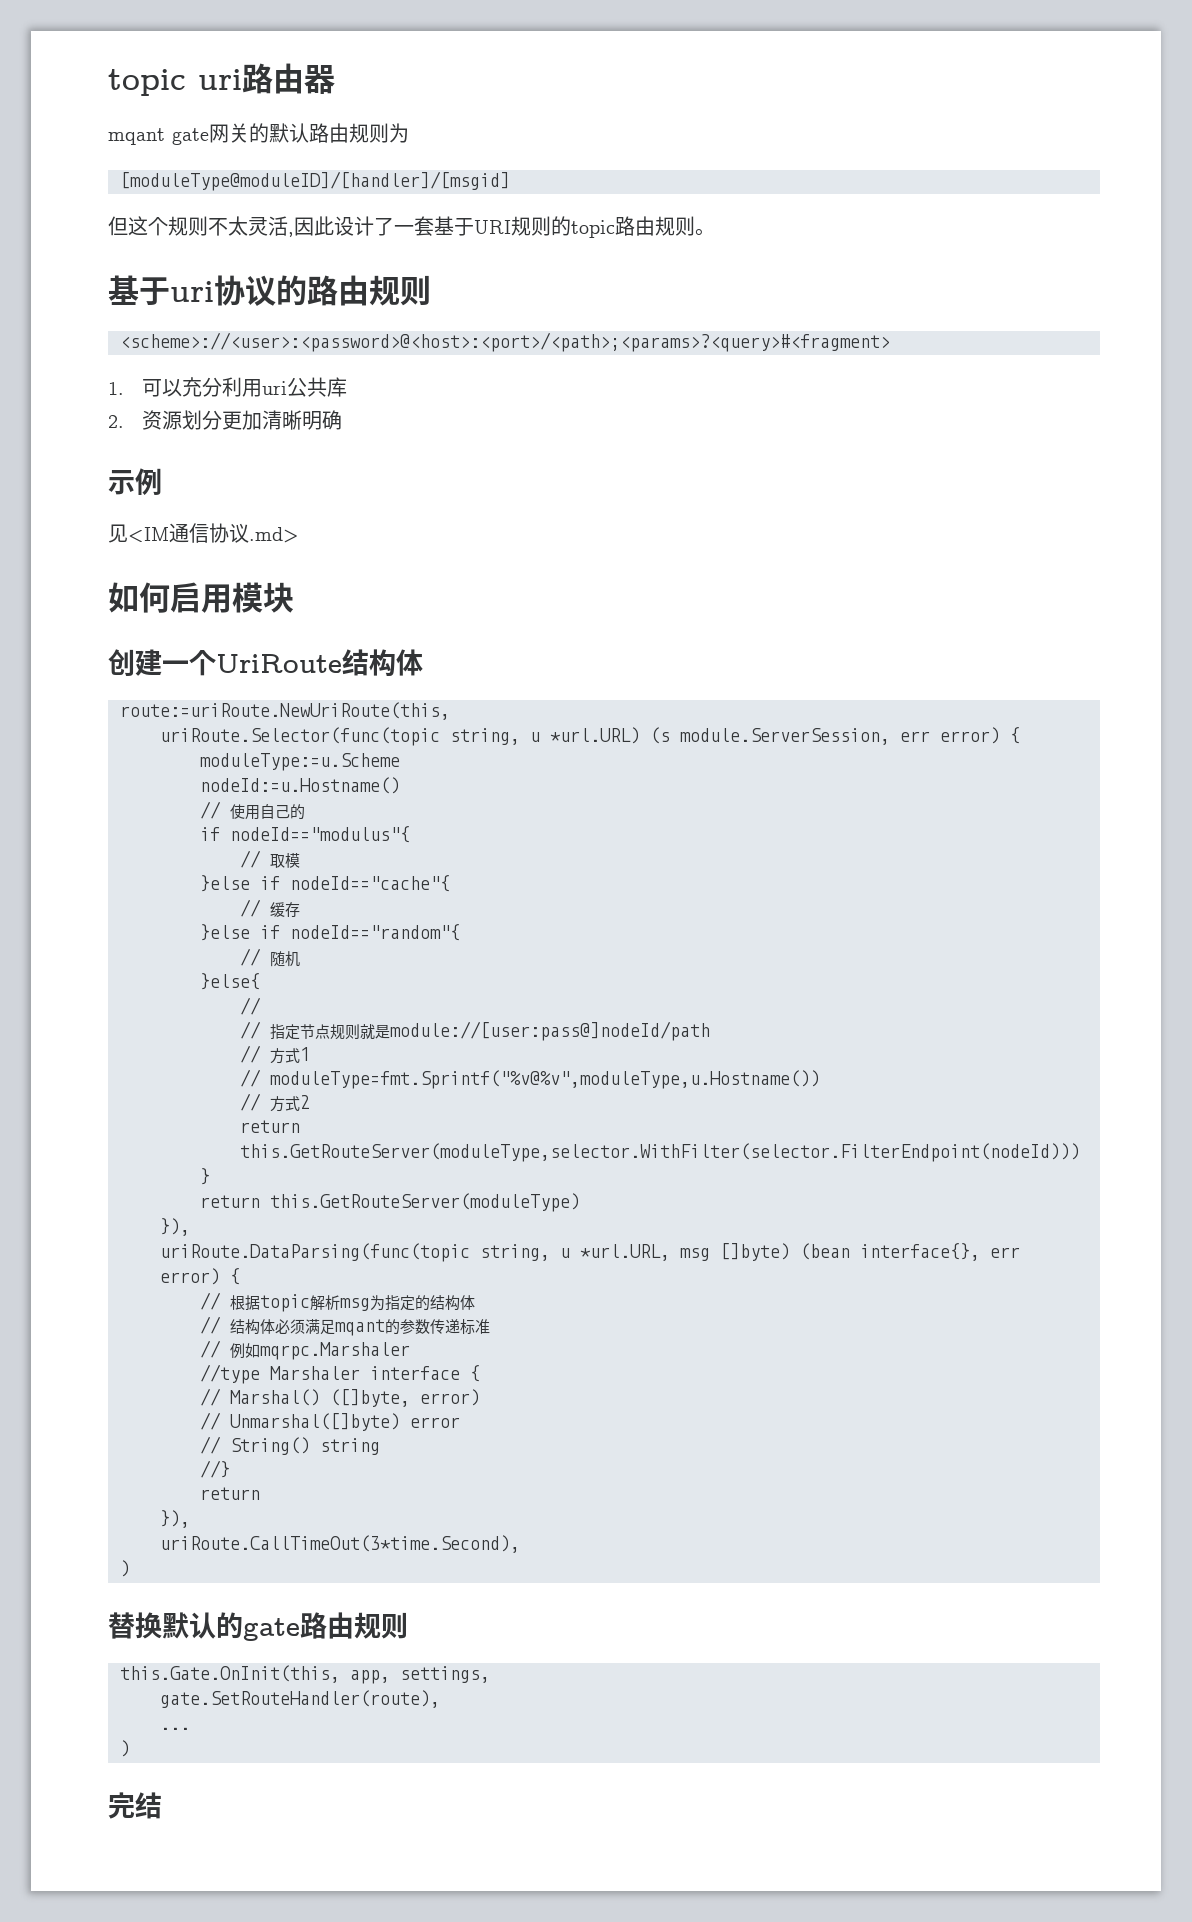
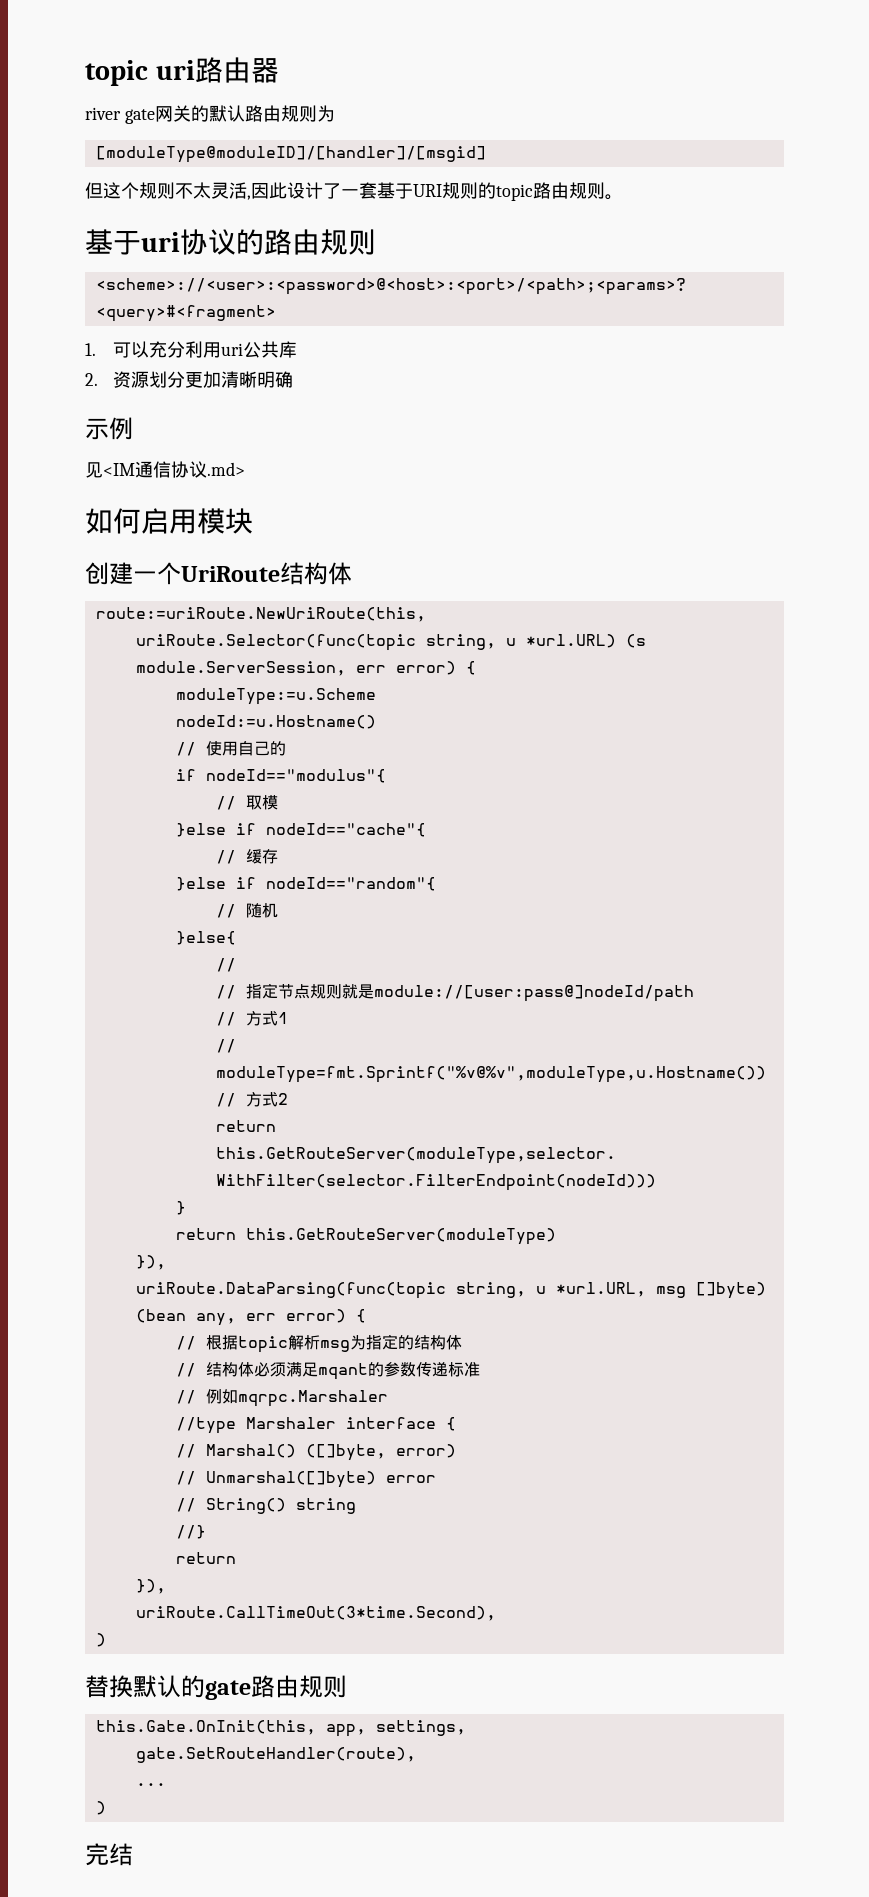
[108,128,165,145] mqant -> [85,107,121,120] river
[860,1243,980,1261] interface{}, -> [195,1313,236,1326] any,

